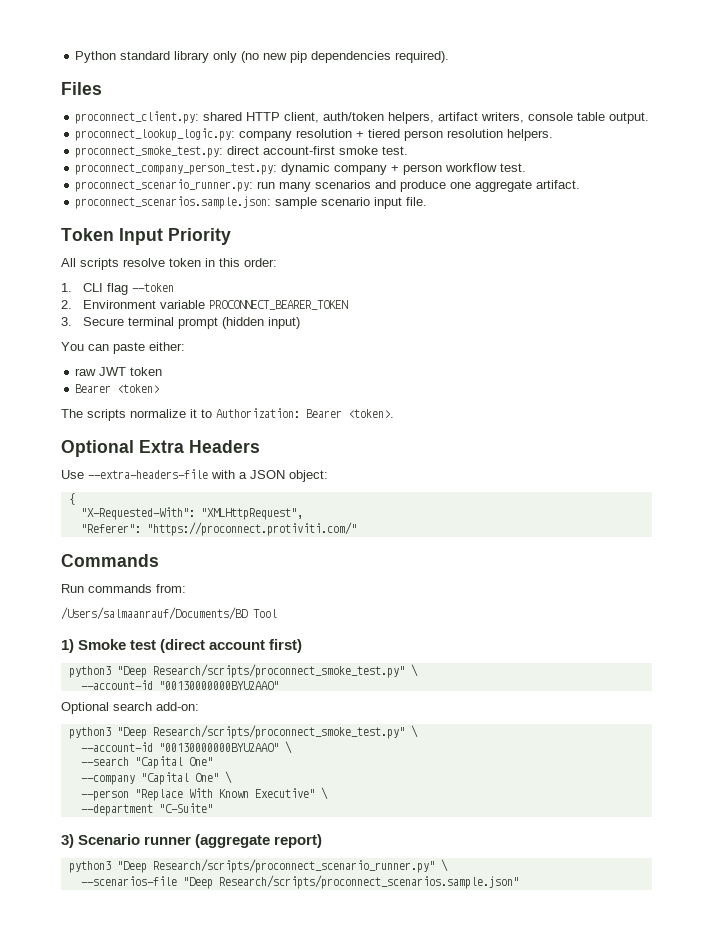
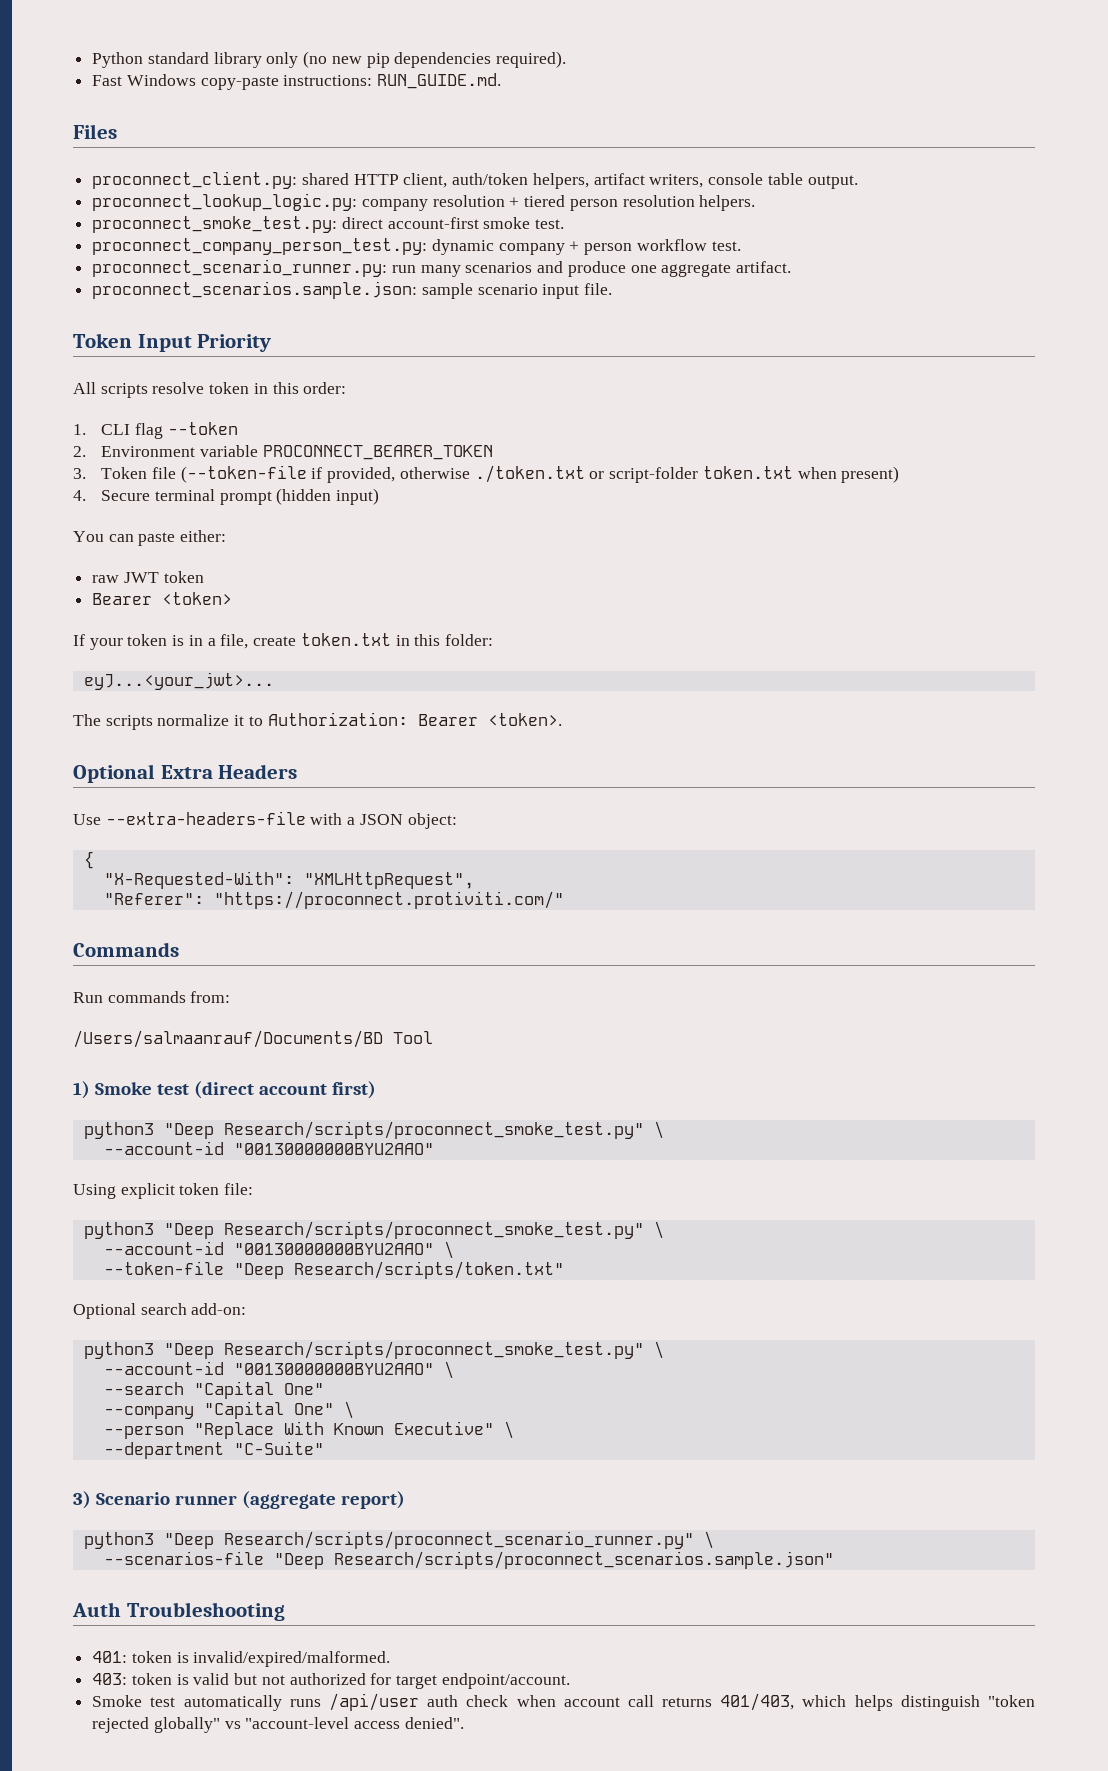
(450, 57) none -> [92,73,502,90] // Fast Windows copy-paste instructions: RUN_GUIDE.md.
(72, 321) none -> [101,465,900,483] [73,490,86,501] Token file (--token-file if provided, otherwise ./token.txt or script-folder token.txt when present) // 4.
(160, 388) none -> [73,633,493,650] [83,672,274,690] // If your token is in a file, create token.txt in this folder: // eyJ...<your_jwt>...
(279, 685) none -> [73,1183,254,1199] [83,1221,664,1239] [103,1241,454,1259] [103,1261,564,1279] // Using explicit token file: // python3 "Deep Research/scripts/proconnect_smoke_test.py" \ // --account-id "00130000000BYU2AAO" \ // --token-file "Deep Research/scripts/token.txt"
(519, 882) none -> [72,1602,285,1621] [92,1651,391,1667] [92,1673,570,1689] [92,1693,1035,1711] [92,1717,464,1733] // Auth Troubleshooting // 401: token is invalid/expired/malformed. // 403: token is valid but not authorized for target endpoint/account. // Smoke test automatically runs /api/user auth check when account call returns 401/403, which helps distinguish "token rejected globally" vs "account-level access denied".

